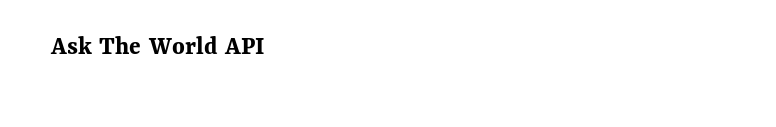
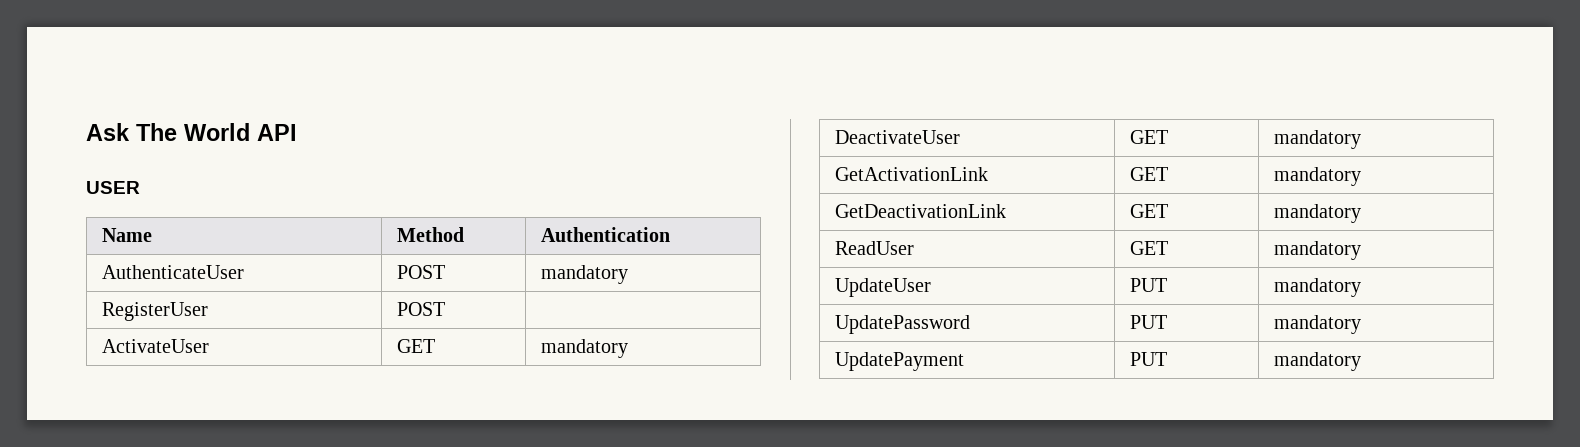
(264, 46) none -> [86,181,140,194] [101,228,152,242] [396,227,464,242] [540,227,670,242] [101,265,244,279] [396,265,445,279] [540,265,628,284] [101,302,208,321] [396,302,445,316] [101,339,209,353] [396,339,435,353] [540,339,628,358] [834,130,960,144] [1129,130,1168,144] [1273,130,1361,149] [834,167,988,181] [1129,167,1168,181] [1273,167,1361,186] [834,204,1006,218] [1129,204,1168,218] [1273,204,1361,223] [834,241,914,255] [1129,241,1168,255] [1273,241,1361,260] [834,278,931,297] [1129,278,1167,292] [1273,278,1361,297] [834,315,970,334] [1129,315,1167,329] [1273,315,1361,334] [834,352,964,371] [1129,352,1167,366] [1273,352,1361,371] // USER // Name | Method | Authentication // AuthenticateUser | POST | mandatory // RegisterUser | POST | // ActivateUser | GET | mandatory // DeactivateUser | GET | mandatory // GetActivationLink | GET | mandatory // GetDeactivationLink | GET | mandatory // ReadUser | GET | mandatory // UpdateUser | PUT | mandatory // UpdatePassword | PUT | mandatory // UpdatePayment | PUT | mandatory

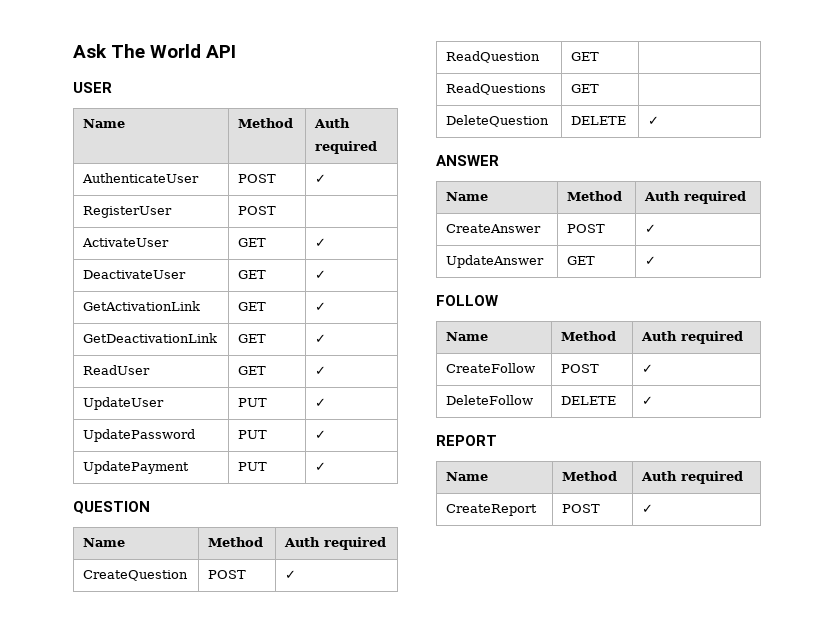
[540,227,670,242] Authentication -> [314,118,351,128] [315,141,378,154] Auth required
[540,265,628,284] mandatory -> [315,174,327,183] ✓
[540,339,628,358] mandatory -> [315,238,327,247] ✓
[1273,130,1361,149] mandatory -> [315,270,327,279] ✓
[1273,167,1361,186] mandatory -> [315,302,327,311] ✓
[1273,204,1361,223] mandatory -> [315,334,327,343] ✓
[1273,241,1361,260] mandatory -> [315,366,327,375] ✓
[1273,278,1361,297] mandatory -> [315,398,327,407] ✓
[1273,315,1361,334] mandatory -> [315,430,327,439] ✓
[1273,352,1361,371] mandatory -> [315,462,327,471] [73,501,150,514] [83,538,126,547] [208,537,264,547] [284,537,387,550] [83,570,189,581] [208,570,247,579] [285,570,297,579] [446,51,541,63] [571,52,600,61] [446,83,547,95] [571,84,600,93] [446,115,550,127] [571,116,627,125] [648,116,660,125] [436,155,499,166] [446,192,489,201] [567,191,623,201] [644,191,747,204] [446,224,542,233] [567,224,606,233] [645,224,657,233] [446,255,545,268] [567,256,596,265] [645,256,657,265] [436,295,498,306] [446,332,489,341] [561,331,617,341] [641,331,744,344] [446,363,536,373] [561,364,600,373] [642,364,654,373] [446,395,534,405] [561,396,617,405] [642,396,654,405] [436,435,497,446] [446,472,489,481] [562,471,618,481] [641,471,744,484] [446,504,538,516] [562,504,601,513] [642,504,654,513] ✓ // QUESTION // Name | Method | Auth required // CreateQuestion | POST | ✓ // ReadQuestion | GET | // ReadQuestions | GET | // DeleteQuestion | DELETE | ✓ // ANSWER // Name | Method | Auth required // CreateAnswer | POST | ✓ // UpdateAnswer | GET | ✓ // FOLLOW // Name | Method | Auth required // CreateFollow | POST | ✓ // DeleteFollow | DELETE | ✓ // REPORT // Name | Method | Auth required // CreateReport | POST | ✓

